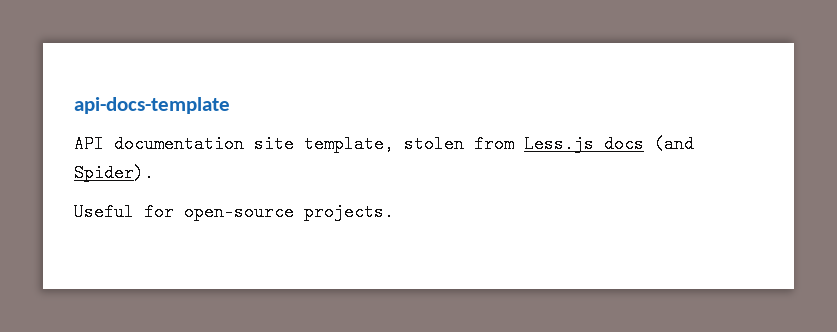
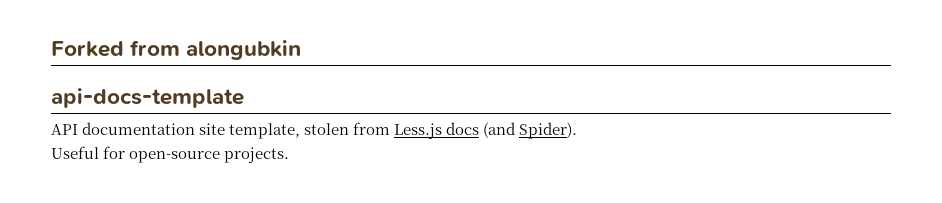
(74, 105) none -> [51,40,302,60] Forked from alongubkin //

